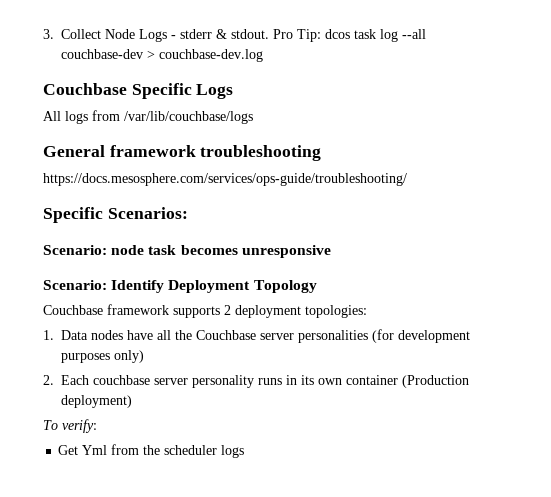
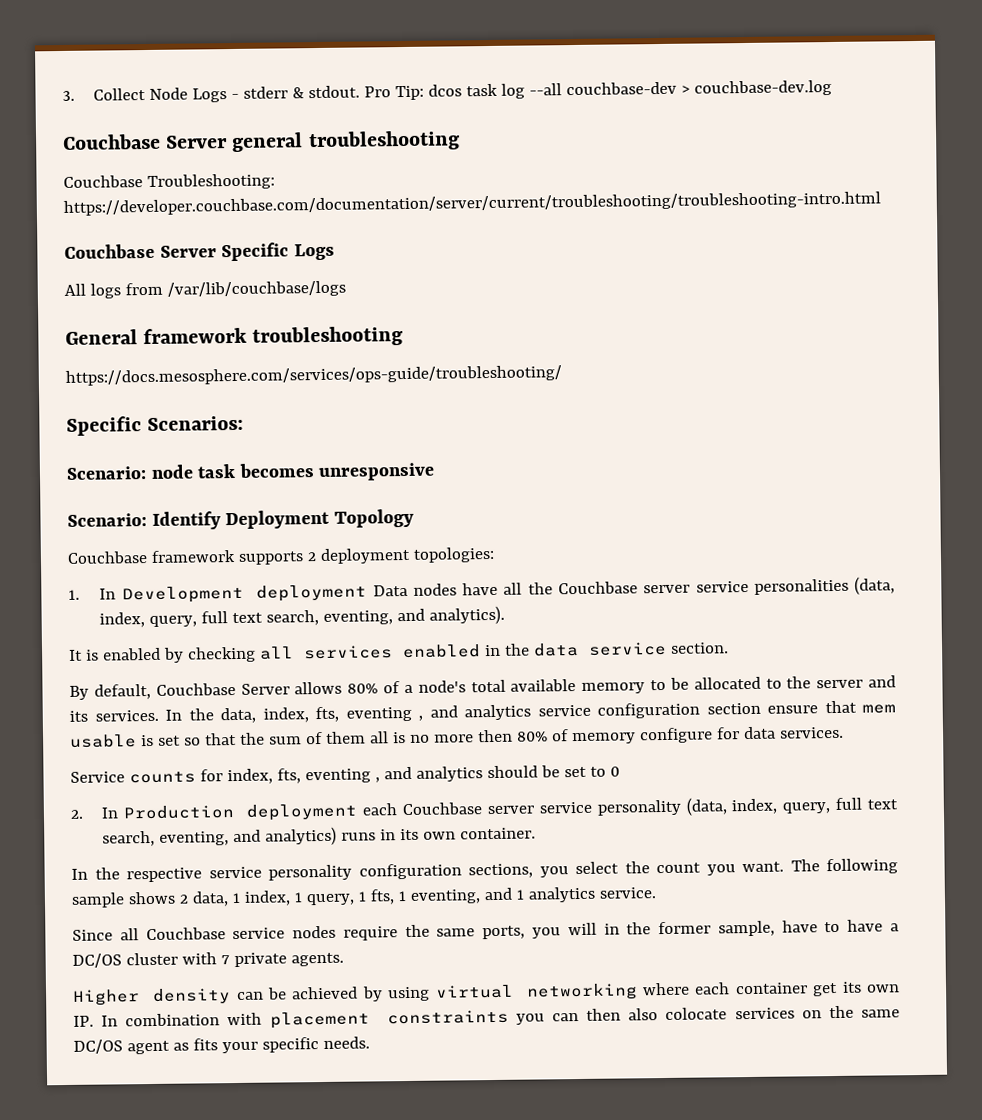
(127, 89) none -> [166,130,460,152] [63,173,275,191] [63,191,881,216] [64,243,217,259] Server general troubleshooting // Couchbase Troubleshooting: https://developer.couchbase.com/documentation/server/current/troubleshooting/troubleshooting-intro.html // Couchbase Server
(54, 335) none -> [99,584,368,604] In Development deployment
[298,329,471,343] [61,350,145,363] [43,375,470,388] [61,395,133,408] [43,419,97,433] [58,444,245,458] personalities (for development purposes only) // 2. Each couchbase server personality runs in its own container (Production deployment) // To verify: // Get Yml from the scheduler logs -> [695,576,895,595] [99,605,506,628] [69,641,729,663] [69,675,897,700] [69,700,896,724] [70,726,844,748] [70,765,620,785] [70,797,898,821] [102,826,537,847] [71,858,898,883] [71,886,656,908] [72,919,900,941] [72,952,344,968] [72,981,901,1006] [73,1005,901,1029] [73,1036,370,1055] service personalities (data, index, query, full text search, eventing, and analytics). // It is enabled by checking all services enabled in the data service section. // By default, Couchbase Server allows 80% of a node's total available memory to be allocated to the server and its services. In the data, index, fts, eventing , and analytics service configuration section ensure that mem usable is set so that the sum of them all is no more then 80% of memory configure for data services. // Service counts for index, fts, eventing , and analytics should be set to 0 // 2. In Production deployment each Couchbase server service personality (data, index, query, full text search, eventing, and analytics) runs in its own container. // In the respective service personality configuration sections, you select the count you want. The following sample shows 2 data, 1 index, 1 query, 1 fts, 1 eventing, and 1 analytics service. // Since all Couchbase service nodes require the same ports, you will in the former sample, have to have a DC/OS cluster with 7 private agents. // Higher density can be achieved by using virtual networking where each container get its own IP. In combination with placement constraints you can then also colocate services on the same DC/OS agent as fits your specific needs.

